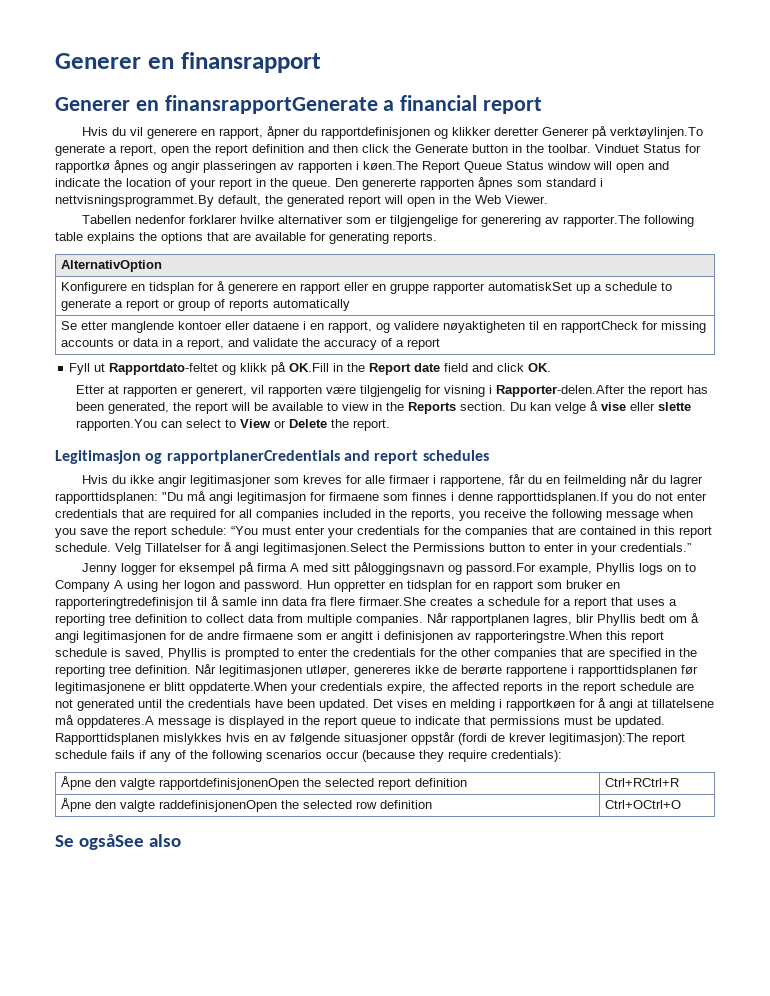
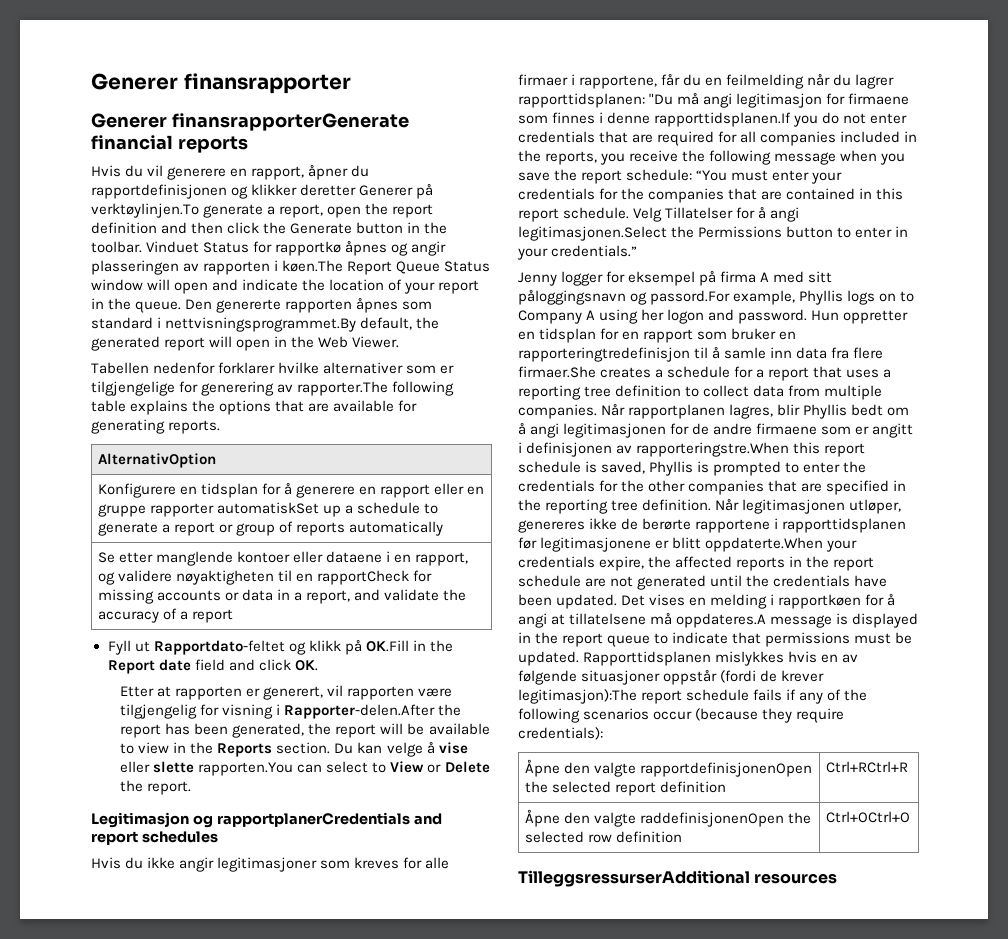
[55,52,321,73] [55,95,543,114] Generer en finansrapport // Generer en finansrapportGenerate a financial report -> [91,73,351,94] [91,113,409,131] [91,135,248,153] Generer finansrapporter // Generer finansrapporterGenerate financial reports
[55,834,181,850] Se ogsåSee also -> [518,870,838,887] TilleggsressurserAdditional resources

